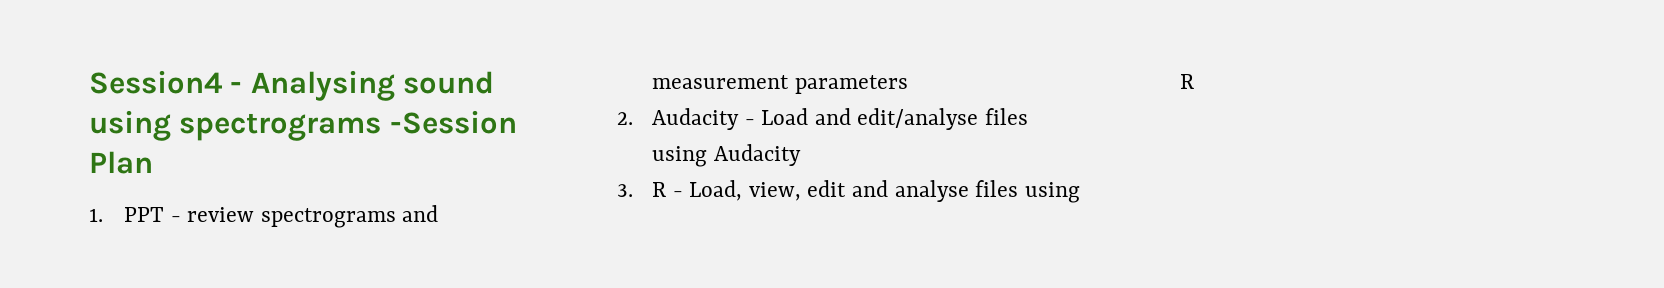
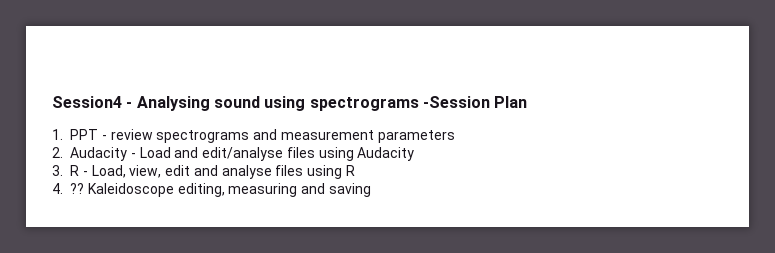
(1195, 81) none -> [52,183,371,197] // 4. ?? Kaleidoscope editing, measuring and saving

